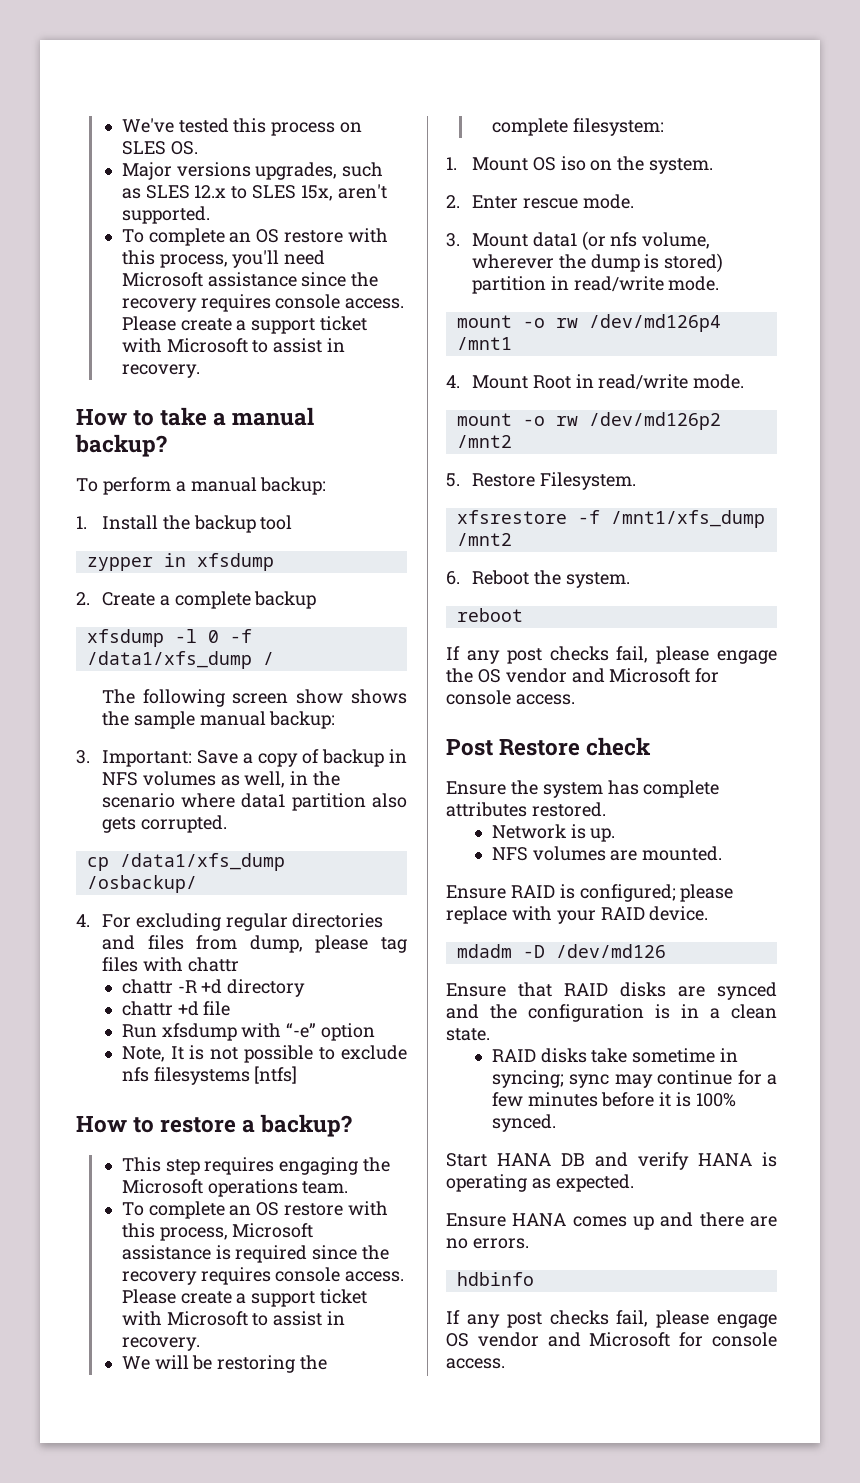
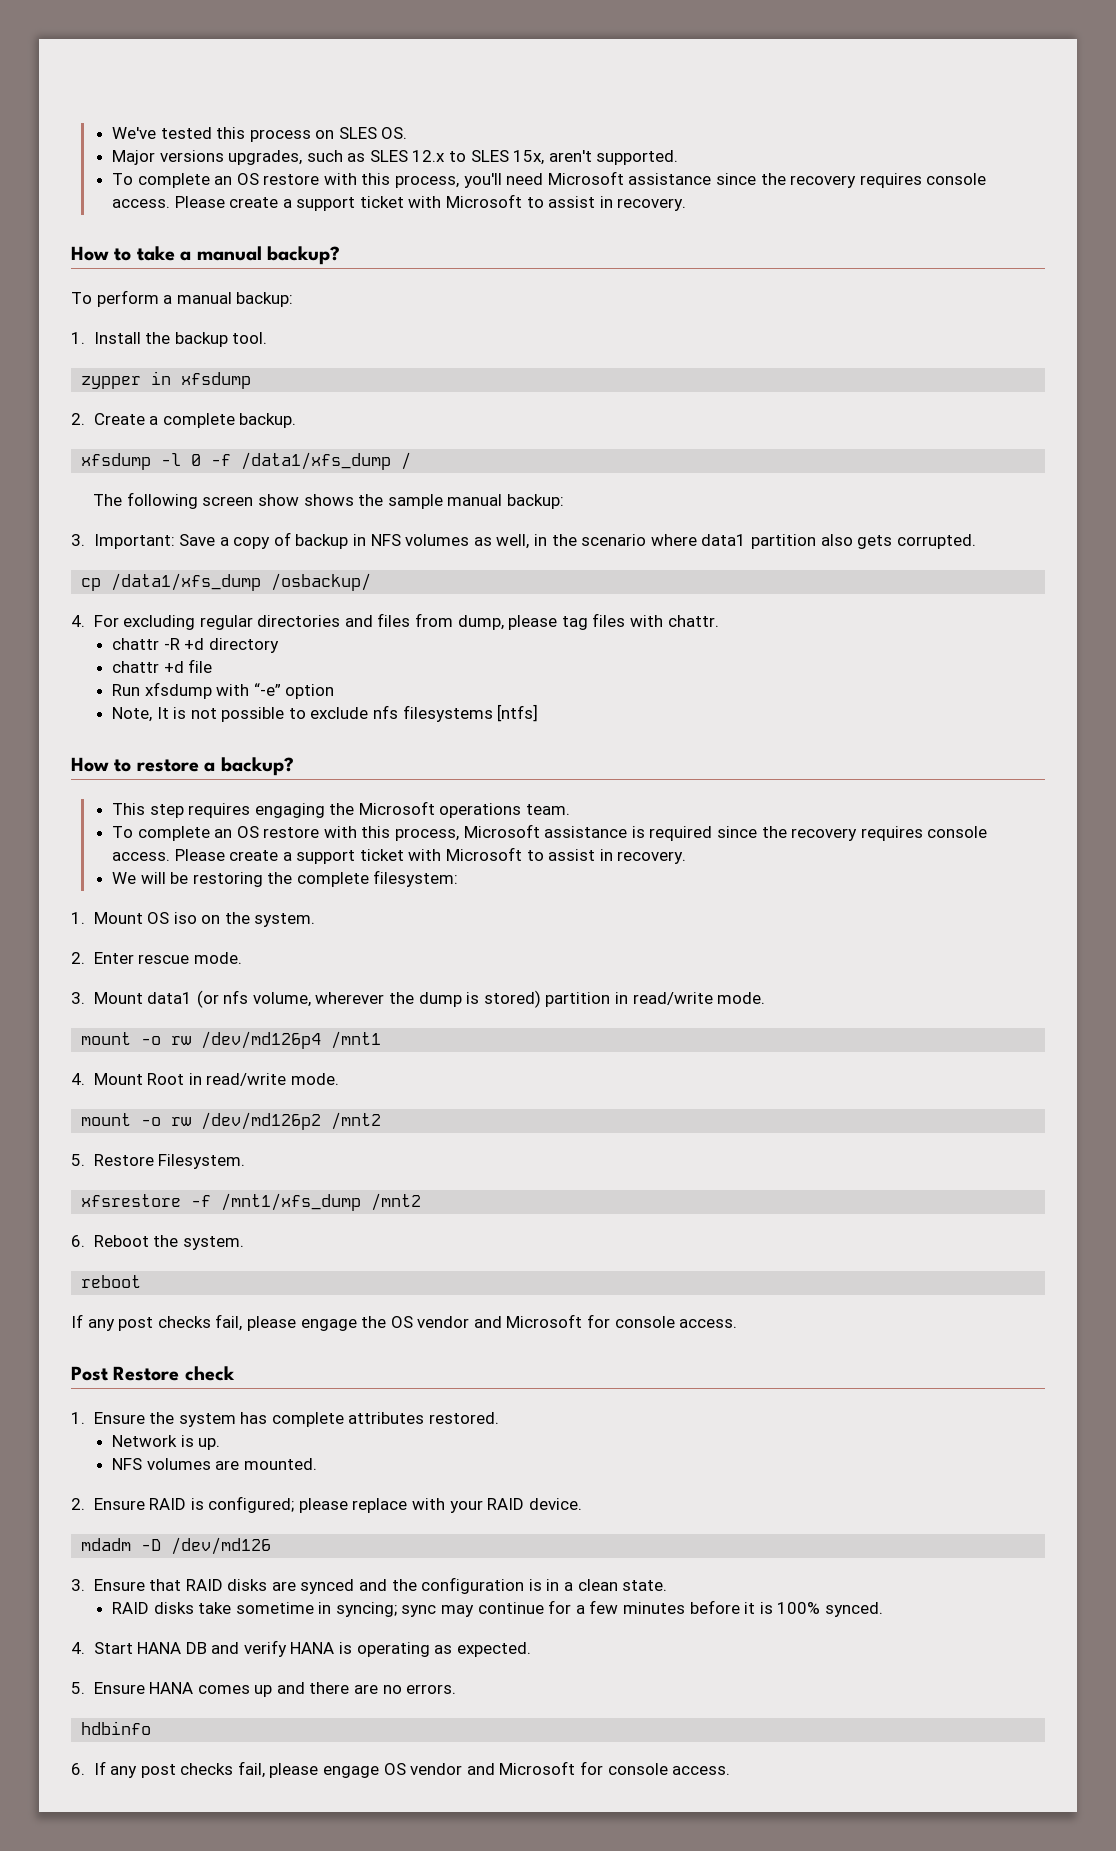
[260,515,293,530] tool -> [232,332,268,344] tool.
[254,591,317,609] backup -> [239,413,297,428] backup.
[187,957,239,972] chattr -> [667,615,719,627] chattr.
(652, 746) none -> [71,1412,85,1424] 1.
(723, 853) none -> [71,1498,85,1510] 2.
(666, 951) none -> [71,1579,85,1591] 3.
(556, 1123) none -> [71,1642,85,1654] 4.
(634, 1183) none -> [71,1682,85,1694] 5.
(534, 1279) none -> [71,1763,85,1775] 6.

